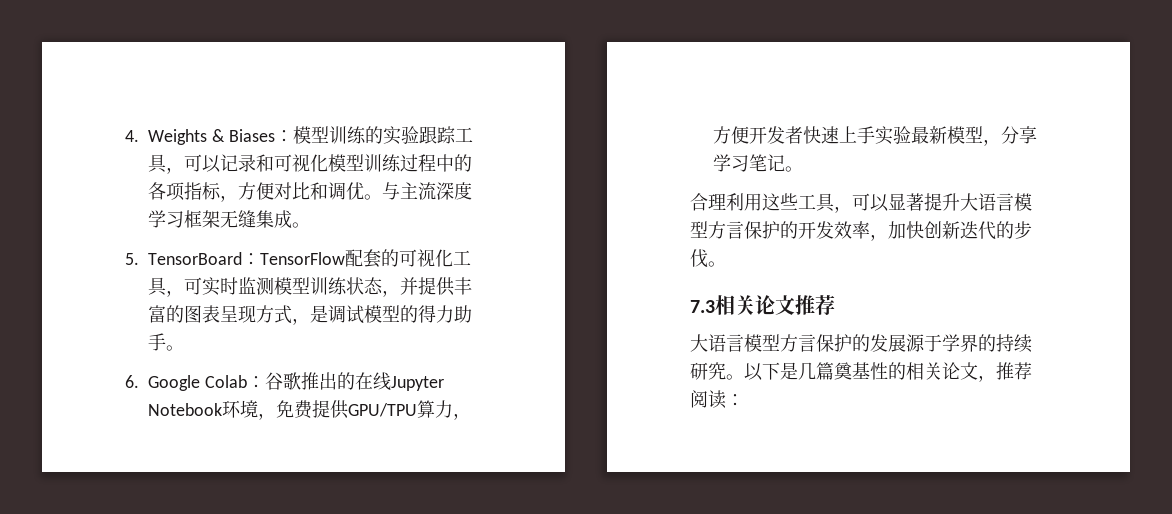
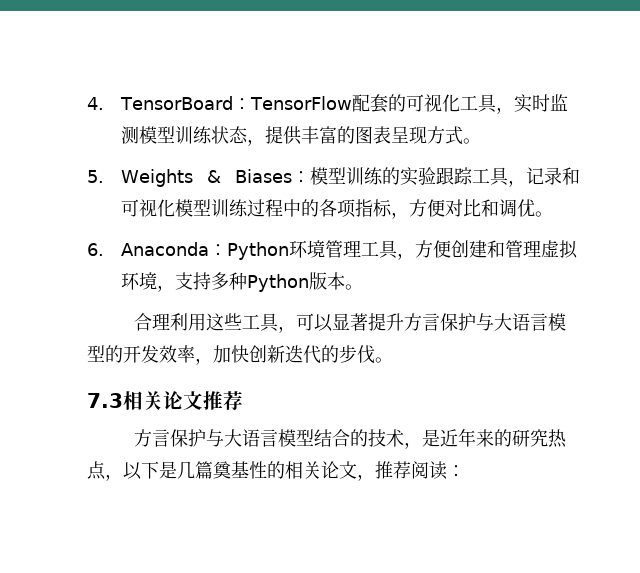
(139, 136) none -> [119,94,568,114] [120,126,481,146] [87,170,104,183] TensorBoard：TensorFlow配套的可视化工具，实时监测模型训练状态，提供丰富的图表呈现方式。 // 5.
[184,154,221,173] 可以 -> (526, 183) none
[382,182,472,200] [148,210,310,228] [125,249,471,268] [148,277,472,297] [148,305,472,325] [148,333,184,351] [125,372,444,391] [148,400,471,420] [713,126,1037,146] [713,154,785,172] 与主流深度学习框架无缝集成。 // 5. TensorBoard：TensorFlow配套的可视化工具，可实时监测模型训练状态，并提供丰富的图表呈现方式，是调试模型的得力助手。 // 6. Google Colab：谷歌推出的在线Jupyter Notebook环境，免费提供GPU/TPU算力，方便开发者快速上手实验最新模型，分享学习笔记 -> [87,240,578,260] [120,272,345,292] // 6. Anaconda：Python环境管理工具，方便创建和管理虚拟环境，支持多种Python版本
[960,193,1032,211] [690,221,780,239] 大语言模型方言保护 -> [403,313,566,331] [87,345,105,362] 方言保护与大语言模型
[690,334,1032,353] [690,362,744,380] 大语言模型方言保护的发展源于学界的持续研究。 -> [133,428,567,449] [87,461,123,481] 方言保护与大语言模型结合的技术，是近年来的研究热点，

